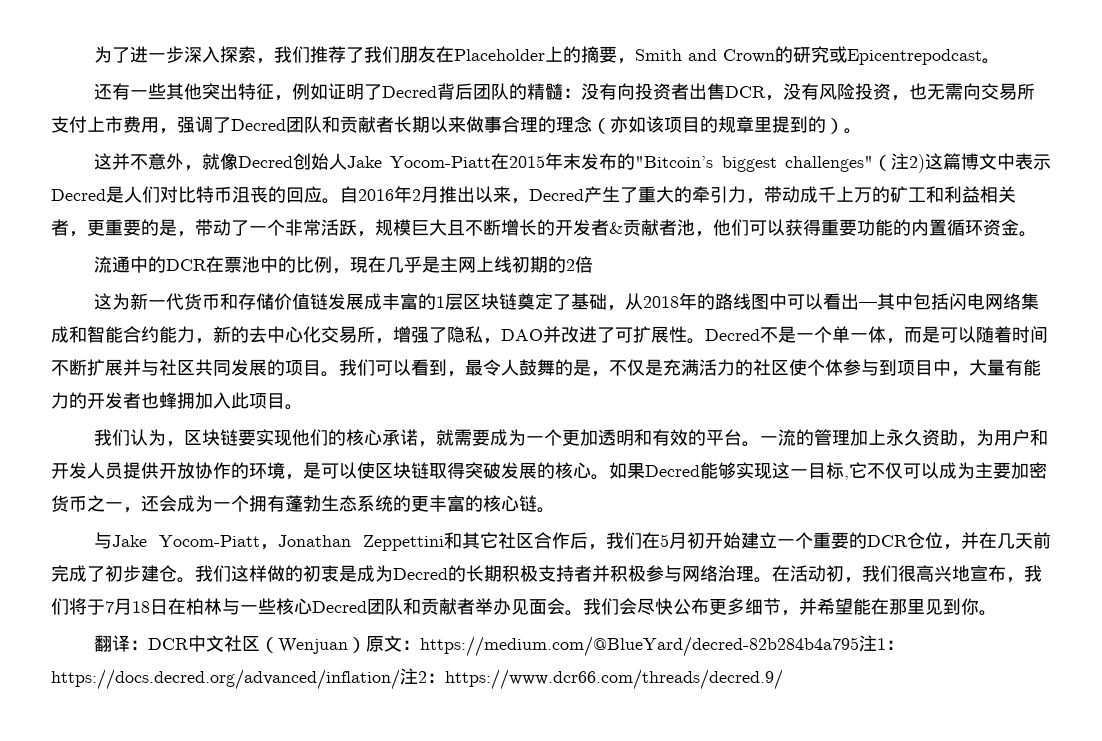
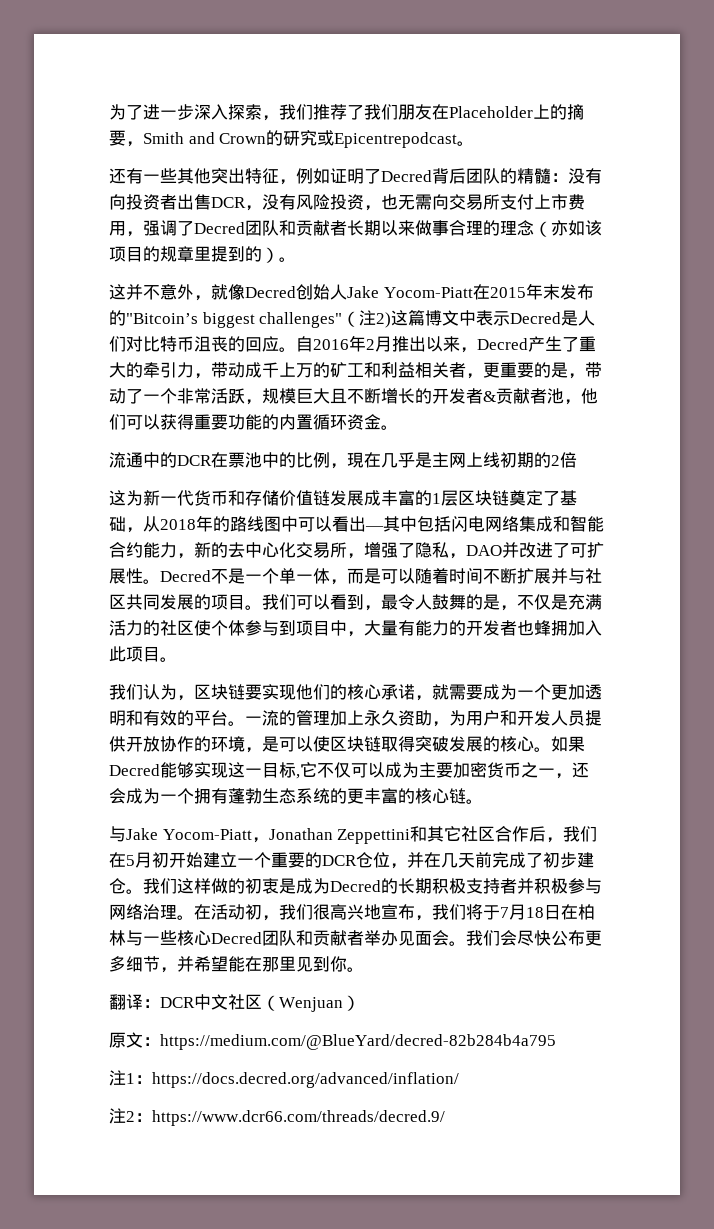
(367, 645) none -> (360, 1003) //
(860, 646) none -> (556, 1042) //
(400, 679) none -> (459, 1080) //

